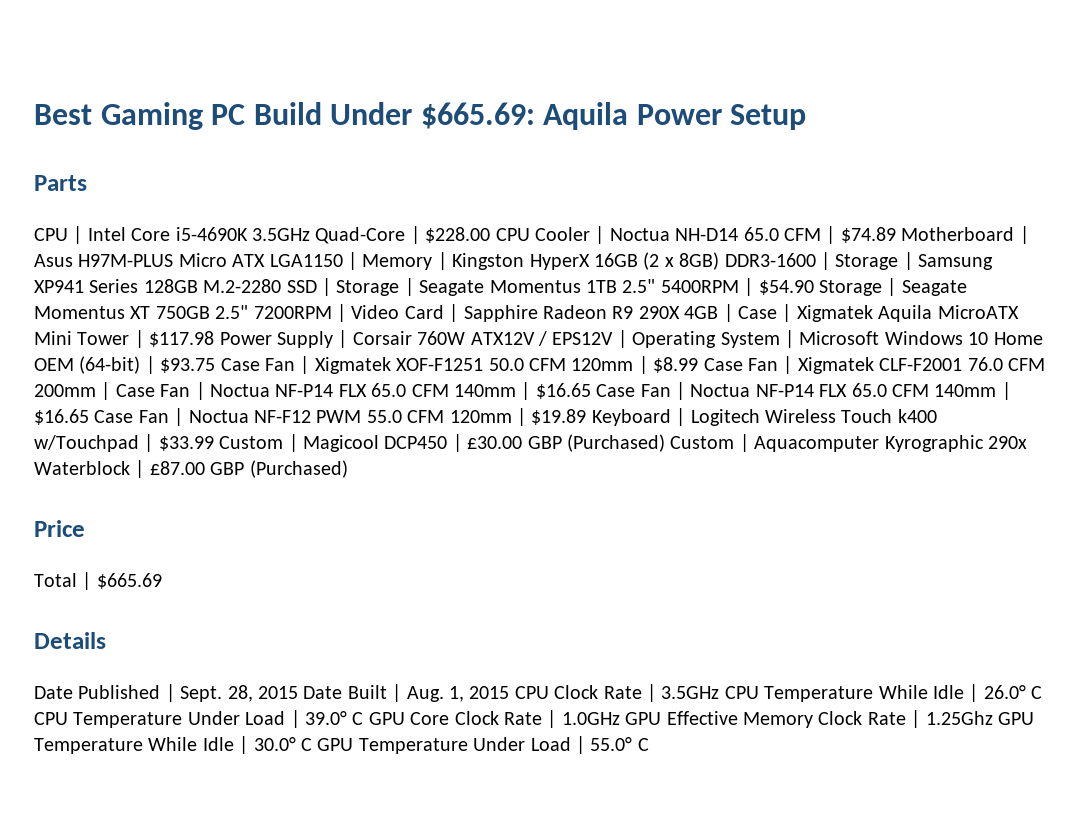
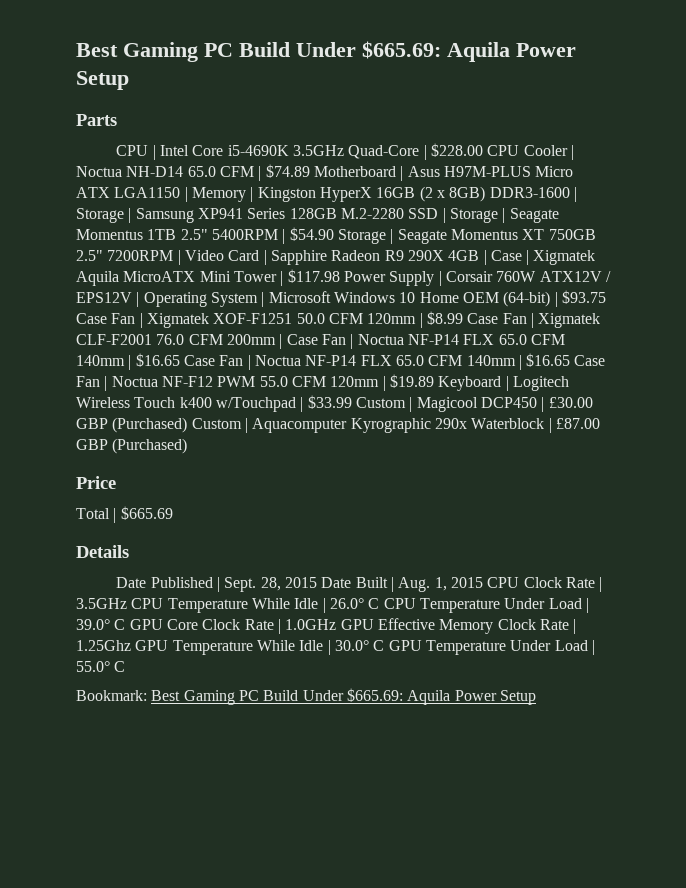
(649, 744) none -> [76,688,536,705] // Bookmark: Best Gaming PC Build Under $665.69: Aquila Power Setup

